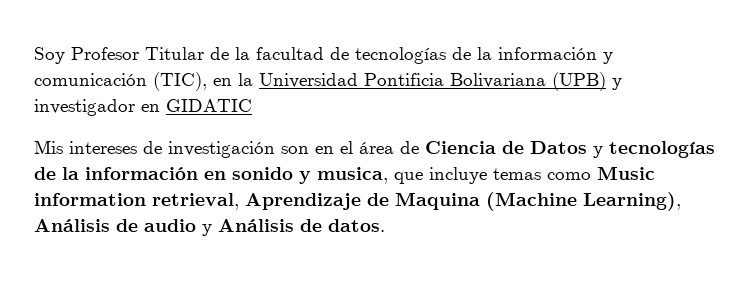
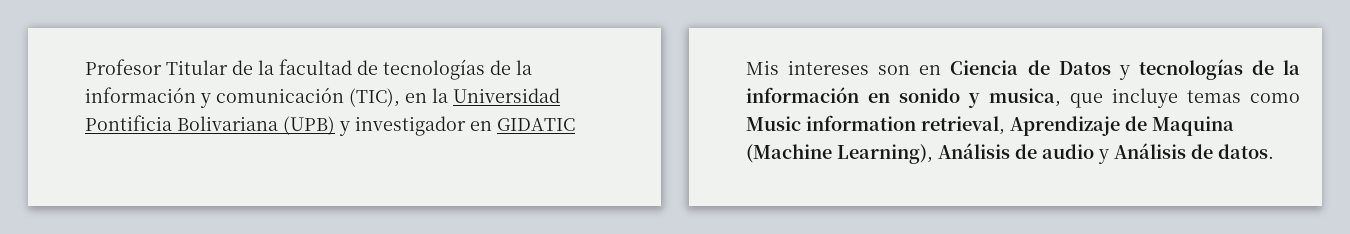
[34,47,65,64] Soy -> (85, 67) none
[143,141,419,158] de investigación son en el área de -> [878,65,942,75] son en

